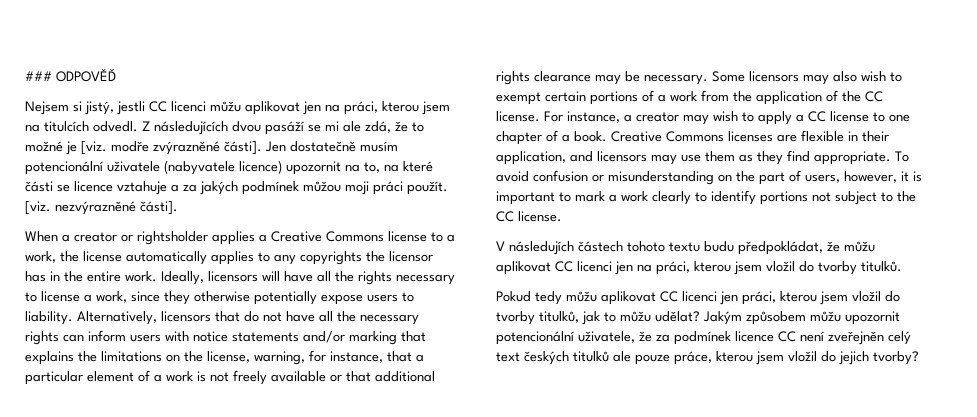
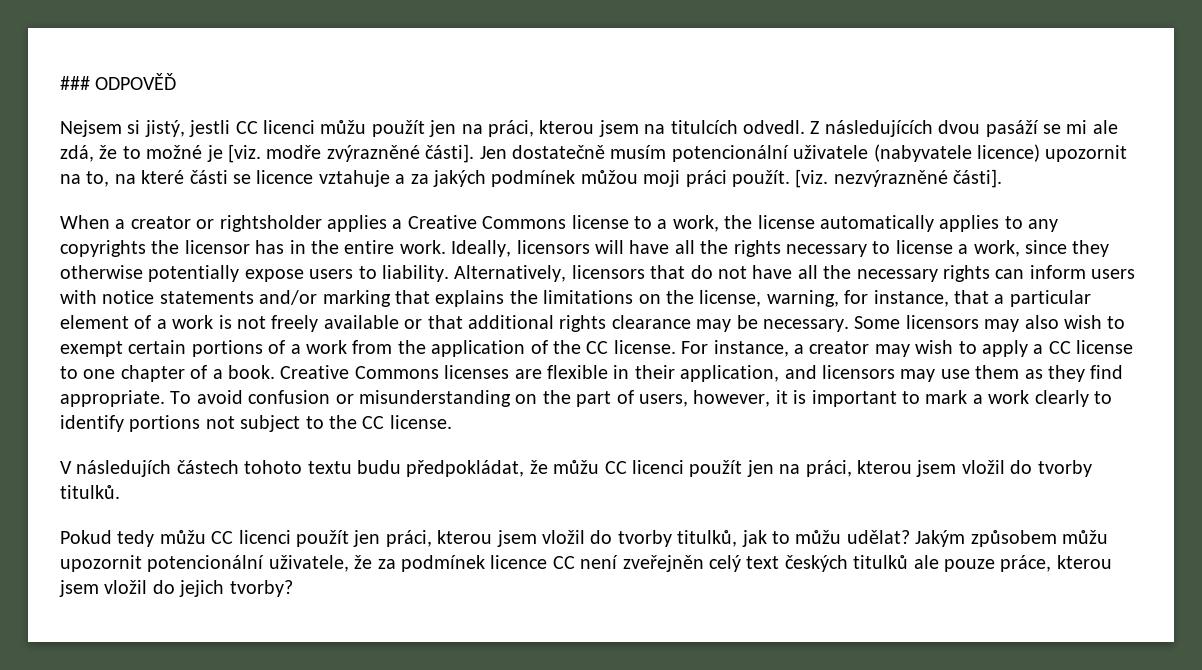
[245,101,300,115] aplikovat -> [371,120,425,137] použít
[496,261,612,275] aplikovat CC licenci -> [604,460,743,477] CC licenci použít
[601,291,717,305] aplikovat CC licenci -> [211,530,349,547] CC licenci použít

